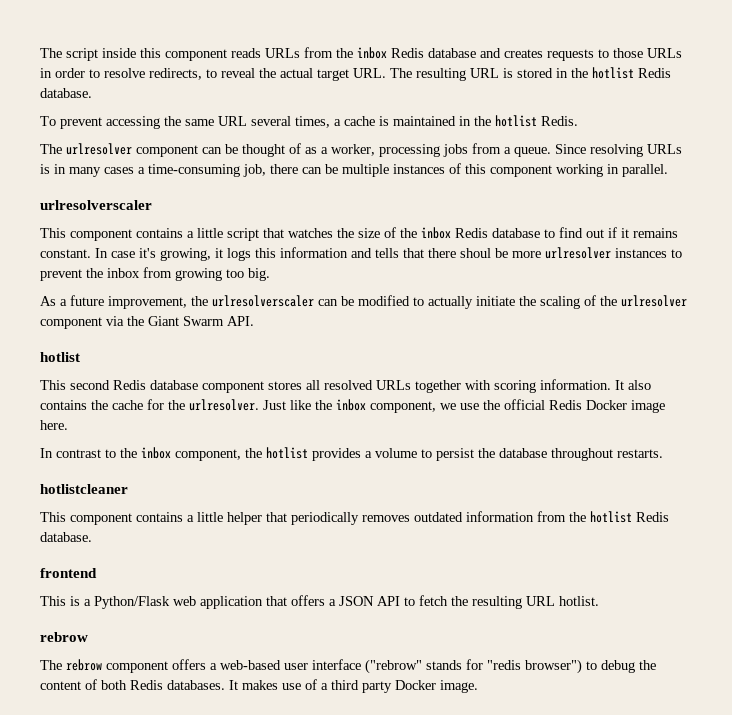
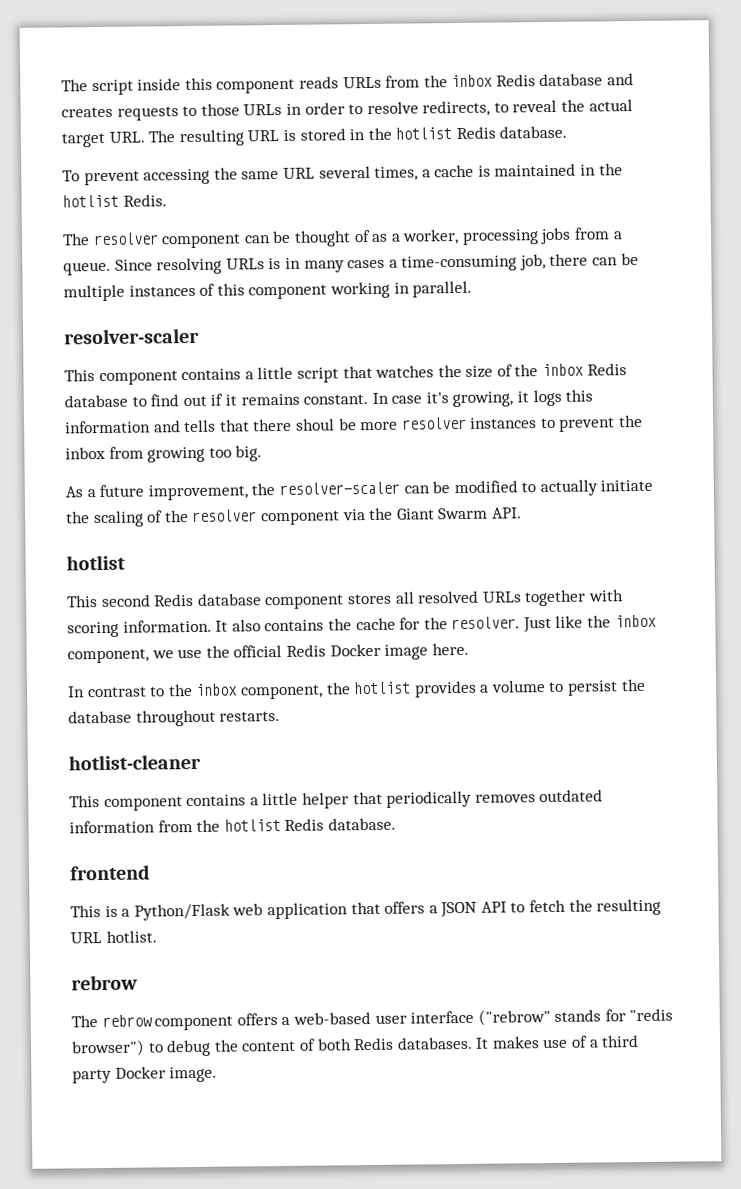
[66,143,132,155] urlresolver -> [92,232,159,246] resolver
[40,200,152,210] urlresolverscaler -> [64,327,200,345] resolver-scaler
[545,247,611,259] urlresolver -> [401,416,467,430] resolver
[212,295,314,307] urlresolverscaler -> [278,481,400,496] resolver-scaler
[621,295,687,307] urlresolver -> [192,509,258,522] resolver
[189,399,259,411] urlresolver. -> [451,616,521,630] resolver.
[40,484,128,494] hotlistcleaner -> [68,753,201,771] hotlist-cleaner

